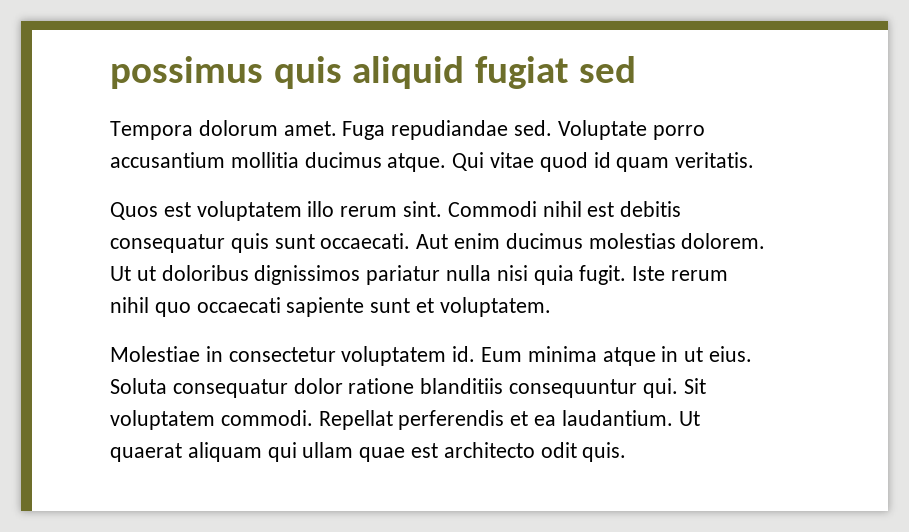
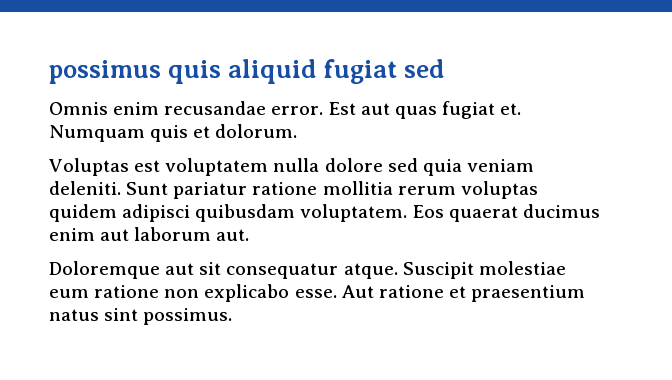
[110,120,705,140] [110,152,755,172] [110,201,682,221] [110,233,766,253] [110,265,729,285] [110,297,551,317] [110,346,753,366] [110,378,706,398] [110,410,700,430] [110,442,627,462] Tempora dolorum amet. Fuga repudiandae sed. Voluptate porro accusantium mollitia ducimus atque. Qui vitae quod id quam veritatis. // Quos est voluptatem illo rerum sint. Commodi nihil est debitis consequatur quis sunt occaecati. Aut enim ducimus molestias dolorem. Ut ut doloribus dignissimos pariatur nulla nisi quia fugit. Iste rerum nihil quo occaecati sapiente sunt et voluptatem. // Molestiae in consectetur voluptatem id. Eum minima atque in ut eius. Soluta consequatur dolor ratione blanditiis consequuntur qui. Sit voluptatem commodi. Repellat perferendis et ea laudantium. Ut quaerat aliquam qui ullam quae est architecto odit quis. -> [49,101,522,119] [49,124,298,142] [49,158,534,176] [49,181,538,199] [49,204,600,222] [49,227,250,241] [49,261,566,279] [49,284,586,302] [49,308,233,325] Omnis enim recusandae error. Est aut quas fugiat et. Numquam quis et dolorum. // Voluptas est voluptatem nulla dolore sed quia veniam deleniti. Sunt pariatur ratione mollitia rerum voluptas quidem adipisci quibusdam voluptatem. Eos quaerat ducimus enim aut laborum aut. // Doloremque aut sit consequatur atque. Suscipit molestiae eum ratione non explicabo esse. Aut ratione et praesentium natus sint possimus.

